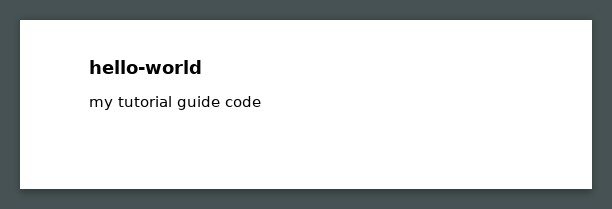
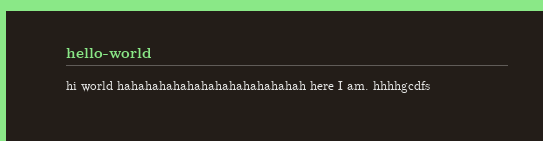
[89,96,261,110] my tutorial guide code -> [66,81,430,93] hi world hahahahahahahahahahahahahah here I am. hhhhgcdfs

